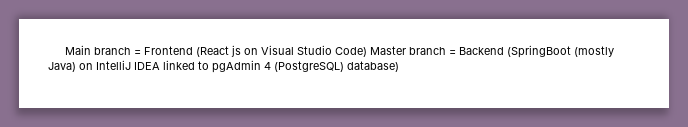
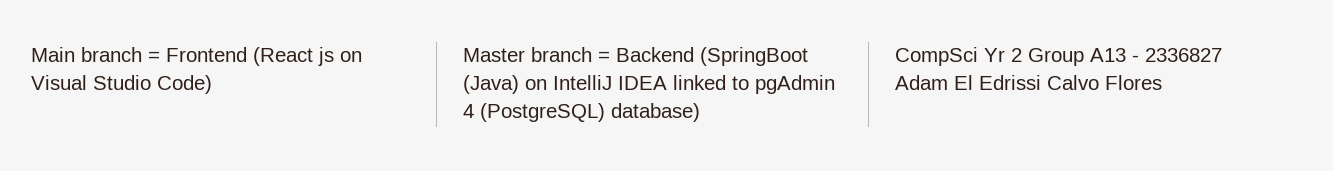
(368, 52) none -> (212, 84) //
[574,46,615,57] [48,62,76,72] (mostly Java) -> [463,75,519,94] (Java)
(399, 66) none -> [895,47,1222,66] [895,75,1162,90] // CompSci Yr 2 Group A13 - 2336827 Adam El Edrissi Calvo Flores

